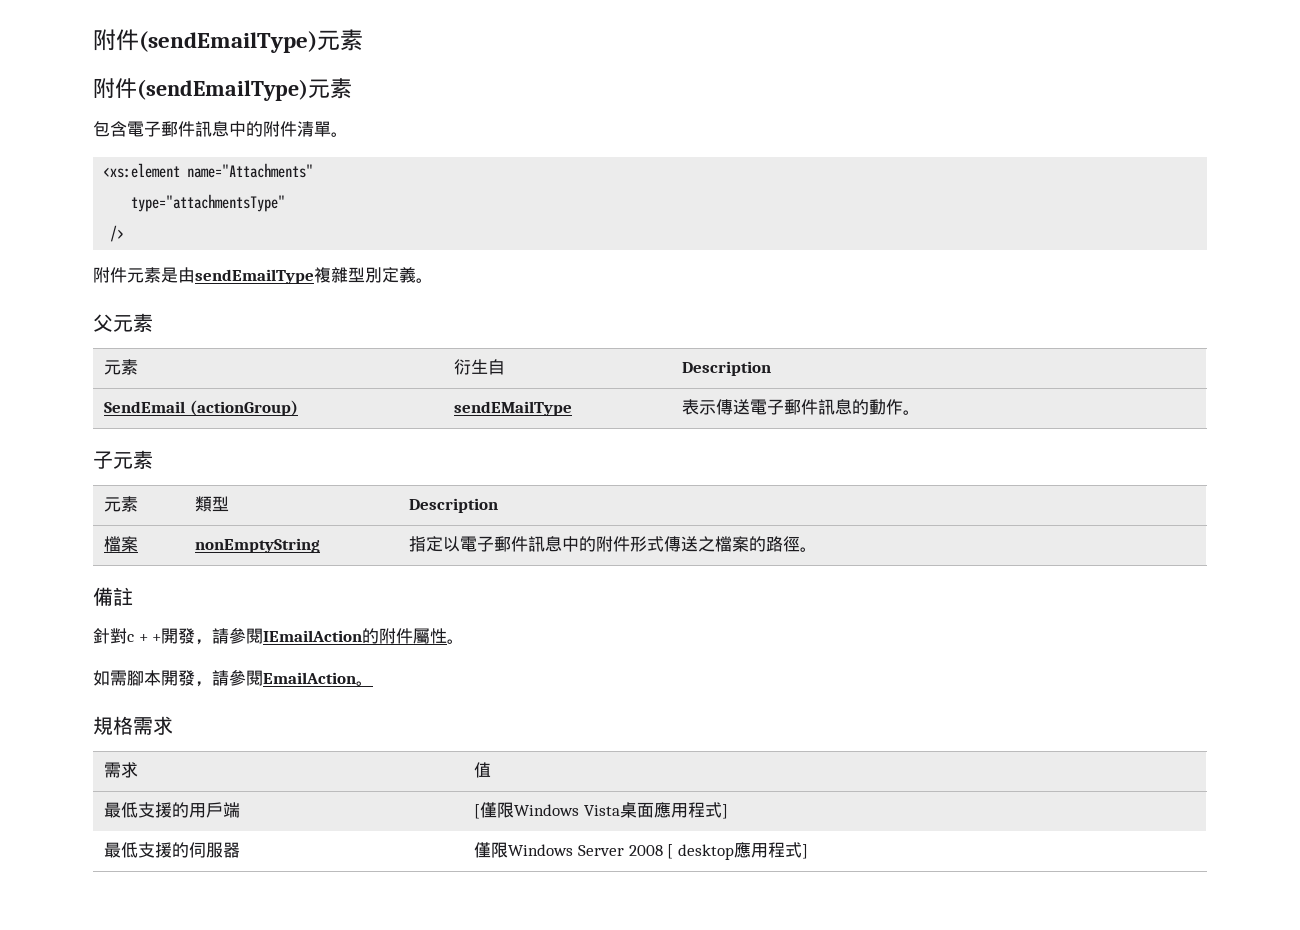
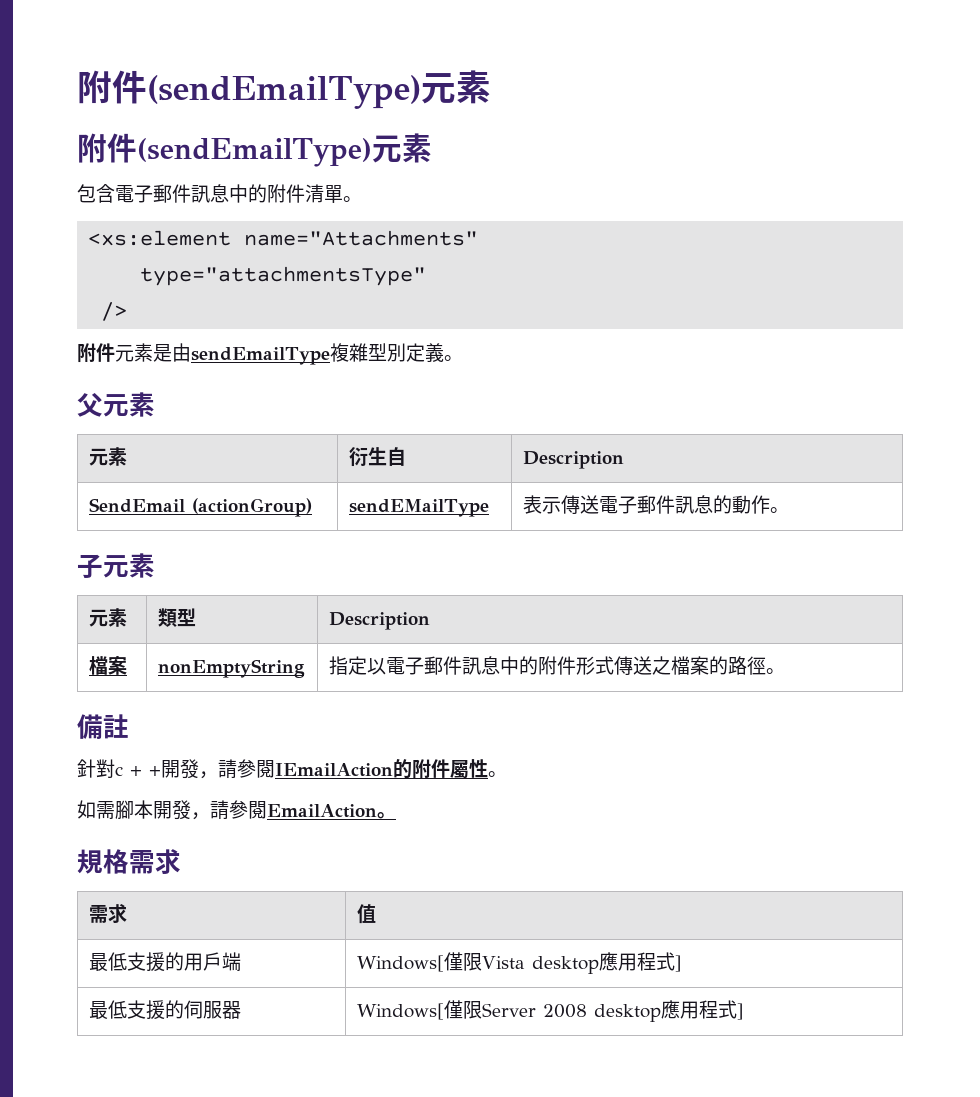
[474,802,655,819] [僅限Windows Vista桌面 -> [357,952,600,974] Windows[僅限Vista desktop
[474,842,574,858] 僅限Windows -> [357,1000,483,1020] Windows[僅限
[667,844,674,859] [ -> (588, 1011) none

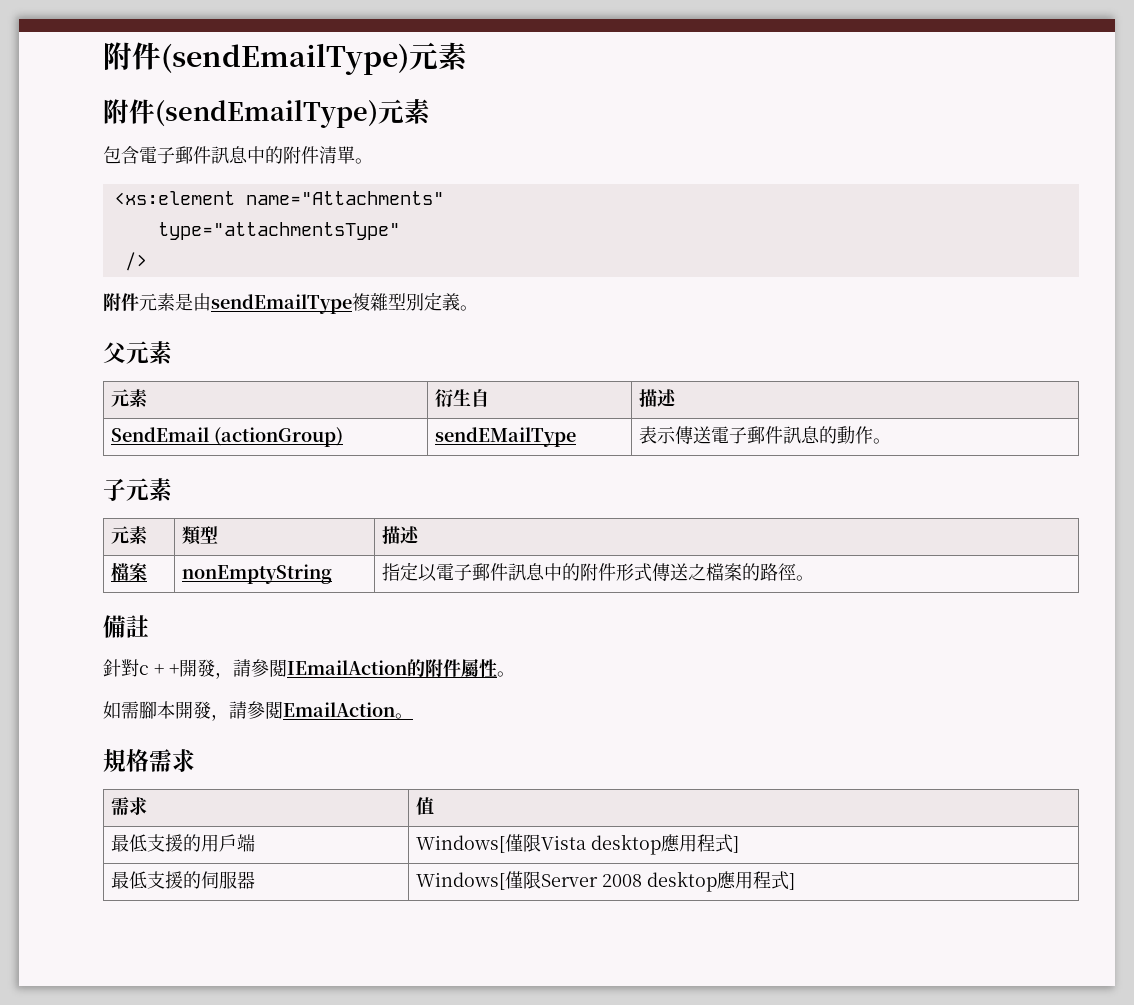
[523,451,625,469] Description -> [639,389,678,407] 描述
[329,612,431,630] Description -> [382,526,421,544] 描述

